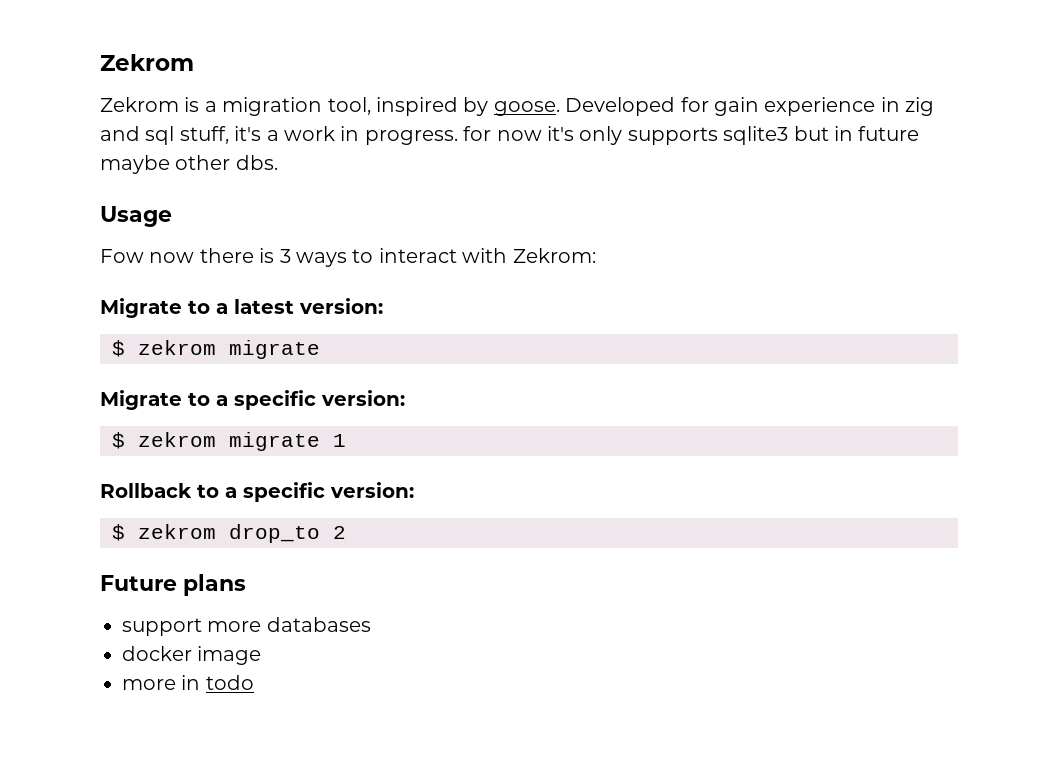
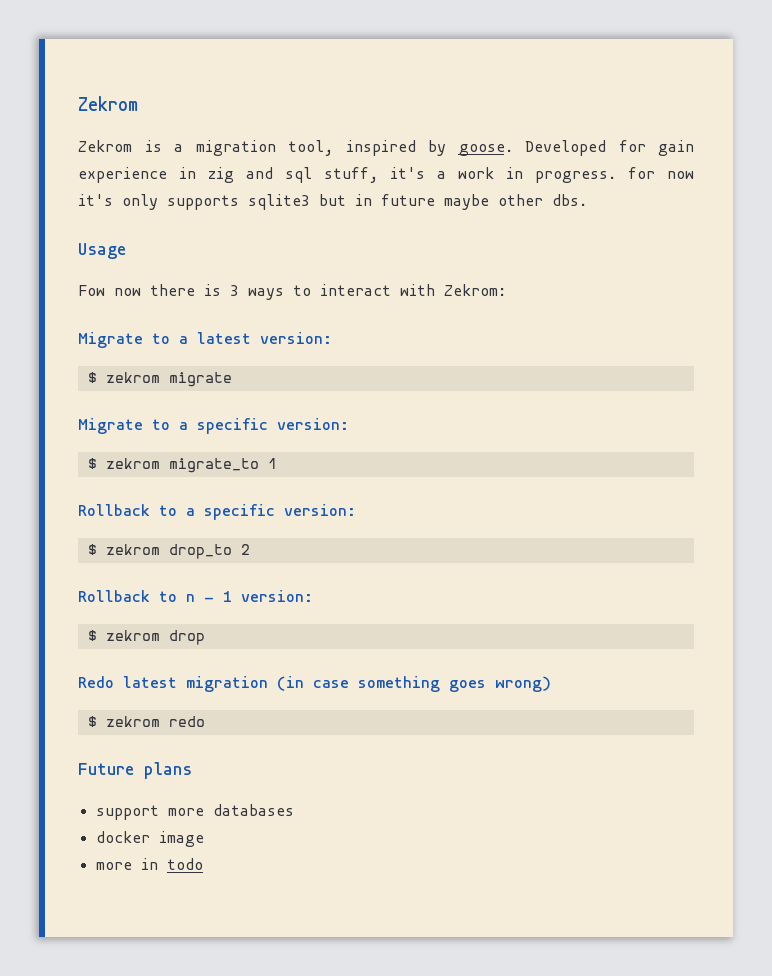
[229,432,320,451] migrate -> [168,458,259,473] migrate_to
(346, 532) none -> [78,590,313,602] [87,630,205,645] [78,676,551,692] [87,716,205,727] // Rollback to n - 1 version: // $ zekrom drop // Redo latest migration (in case something goes wrong) // $ zekrom redo

